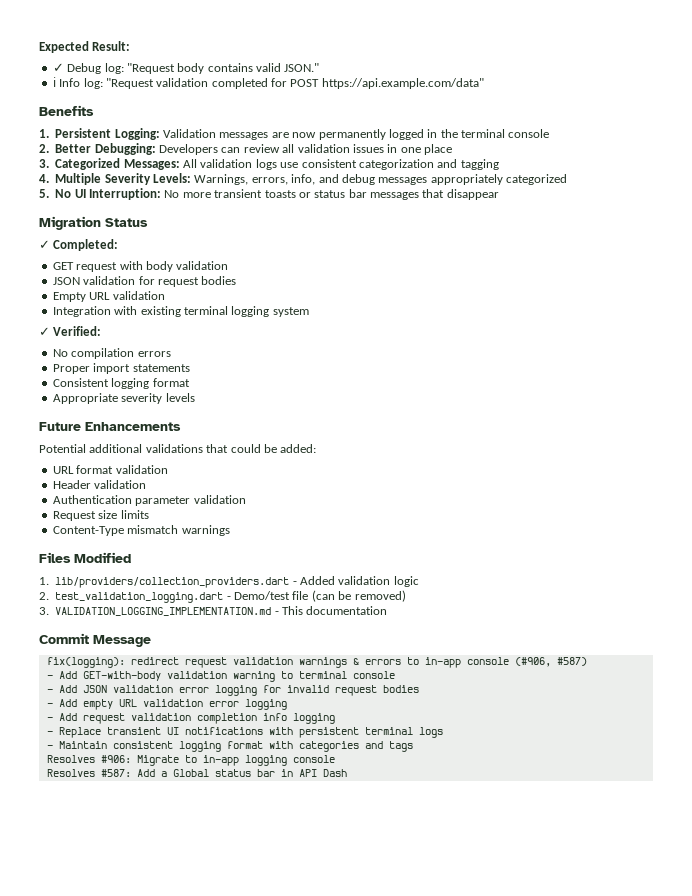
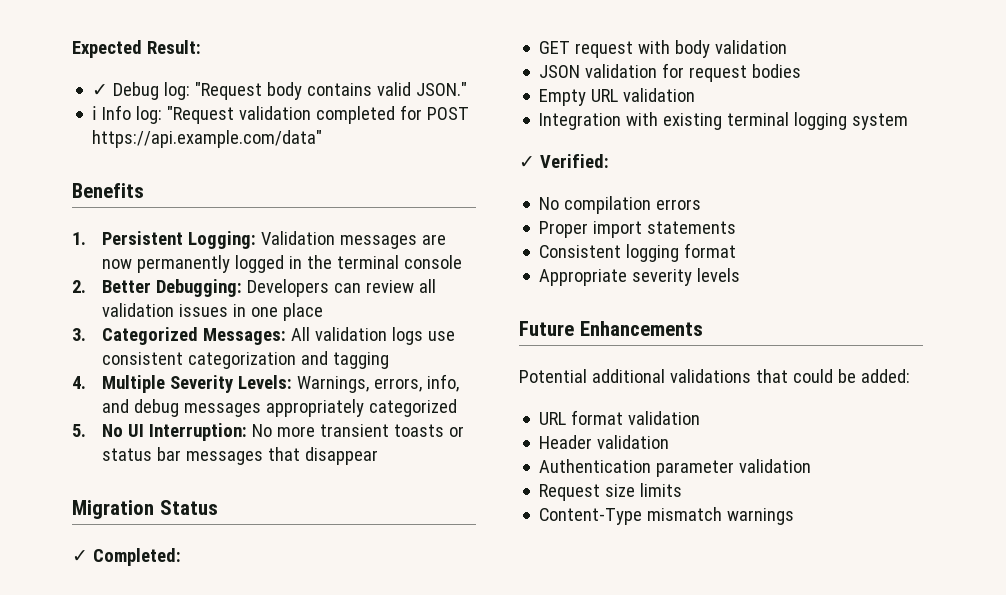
[39,552,131,563] [39,576,419,588] [39,590,406,603] [39,606,388,616] [39,633,151,647] [46,657,587,668] [46,671,395,682] [46,685,419,696] [46,699,287,710] [46,713,335,724] [46,727,443,738] [46,741,413,752] [46,755,335,766] [46,769,347,777] // Files Modified // 1. lib/providers/collection_providers.dart - Added validation logic // 2. test_validation_logging.dart - Demo/test file (can be removed) // 3. VALIDATION_LOGGING_IMPLEMENTATION.md - This documentation // Commit Message // fix(logging): redirect request validation warnings & errors to in-app console (#906, #587) // - Add GET-with-body validation warning to terminal console // - Add JSON validation error logging for invalid request bodies // - Add empty URL validation error logging // - Add request validation completion info logging // - Replace transient UI notifications with persistent terminal logs // - Maintain consistent logging format with categories and tags // Resolves #906: Migrate to in-app logging console // Resolves #587: Add a Global status bar in API Dash -> (795, 516) none

